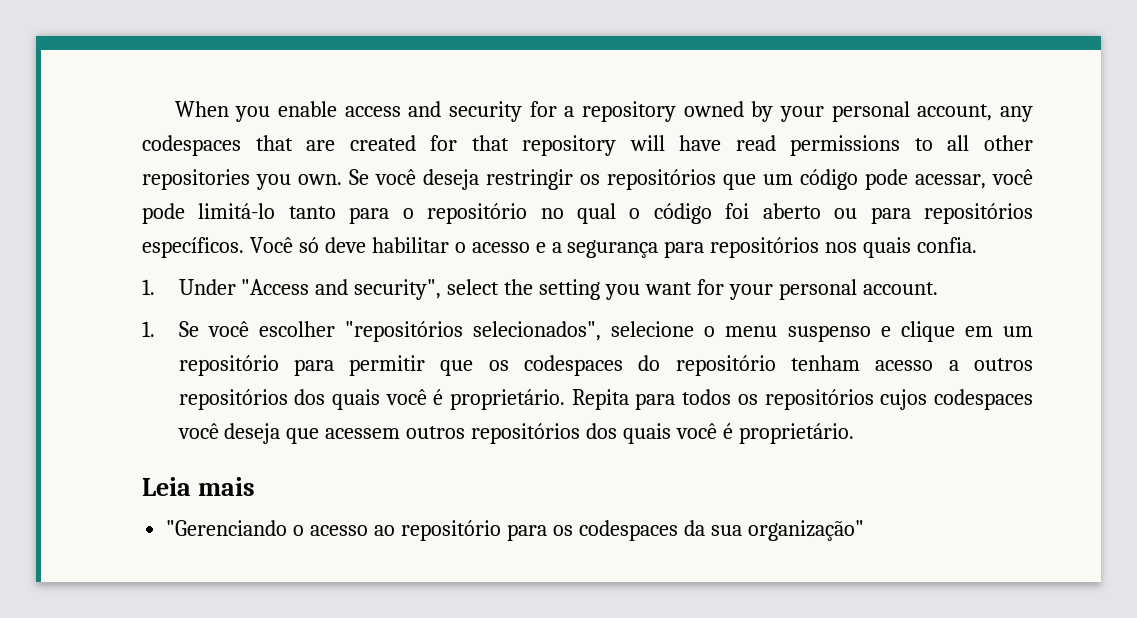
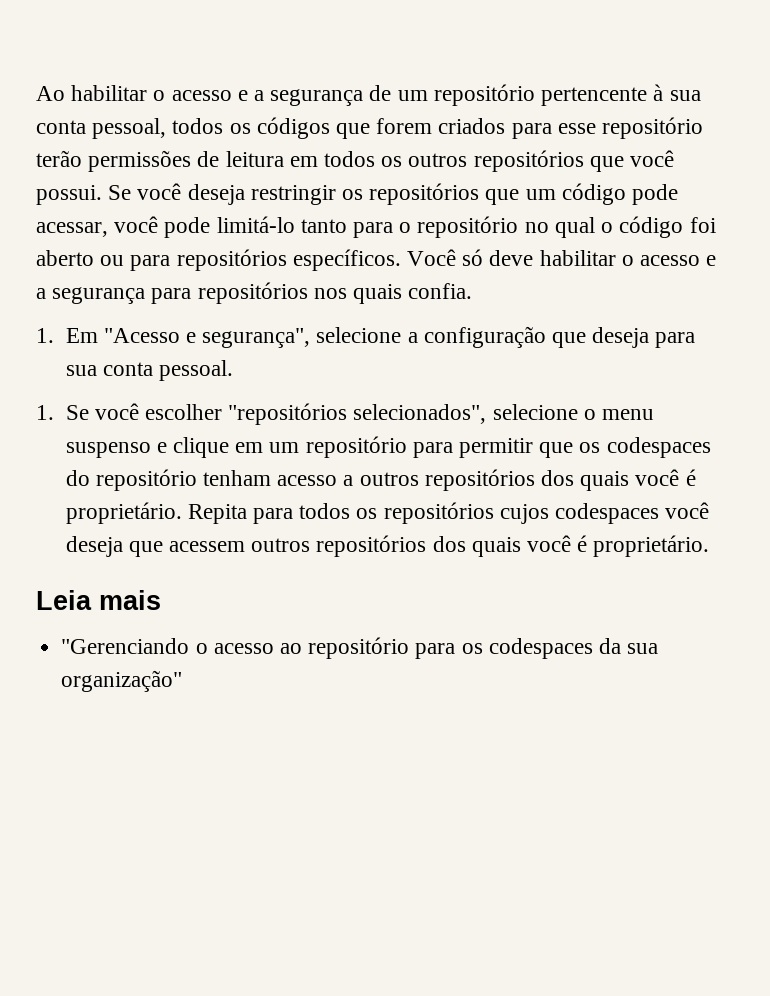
[174,101,1034,122] [142,135,1033,156] [142,169,342,190] When you enable access and security for a repository owned by your personal account, any codespaces that are created for that repository will have read permissions to all other repositories you own. -> [36,84,701,106] [36,117,704,139] [36,150,675,172] [36,185,102,205] Ao habilitar o acesso e a segurança de um repositório pertencente à sua conta pessoal, todos os códigos que forem criados para esse repositório terão permissões de leitura em todos os outros repositórios que você possui.
[178,279,938,300] Under "Access and security", select the setting you want for your personal account. -> [65,326,696,348] [65,360,233,381] Em "Acesso e segurança", selecione a configuração que deseja para sua conta pessoal.

